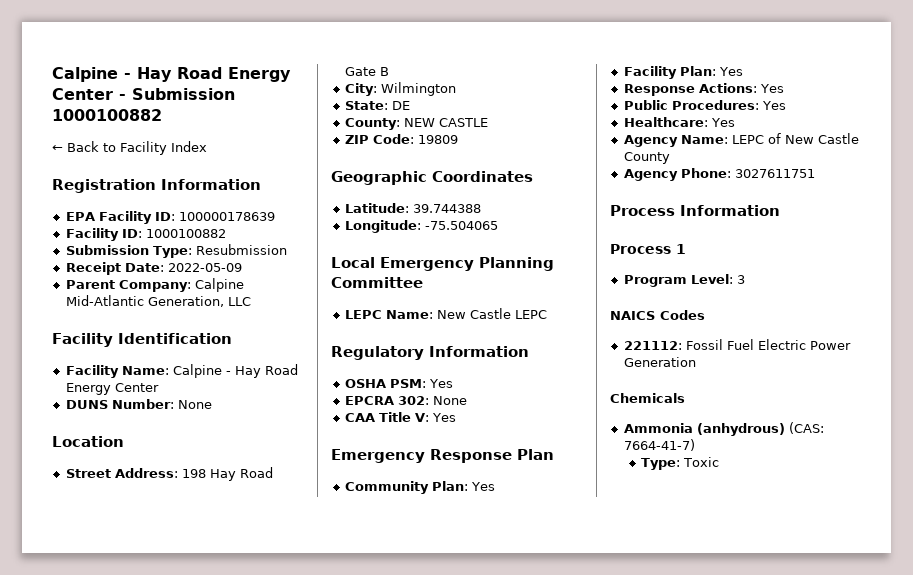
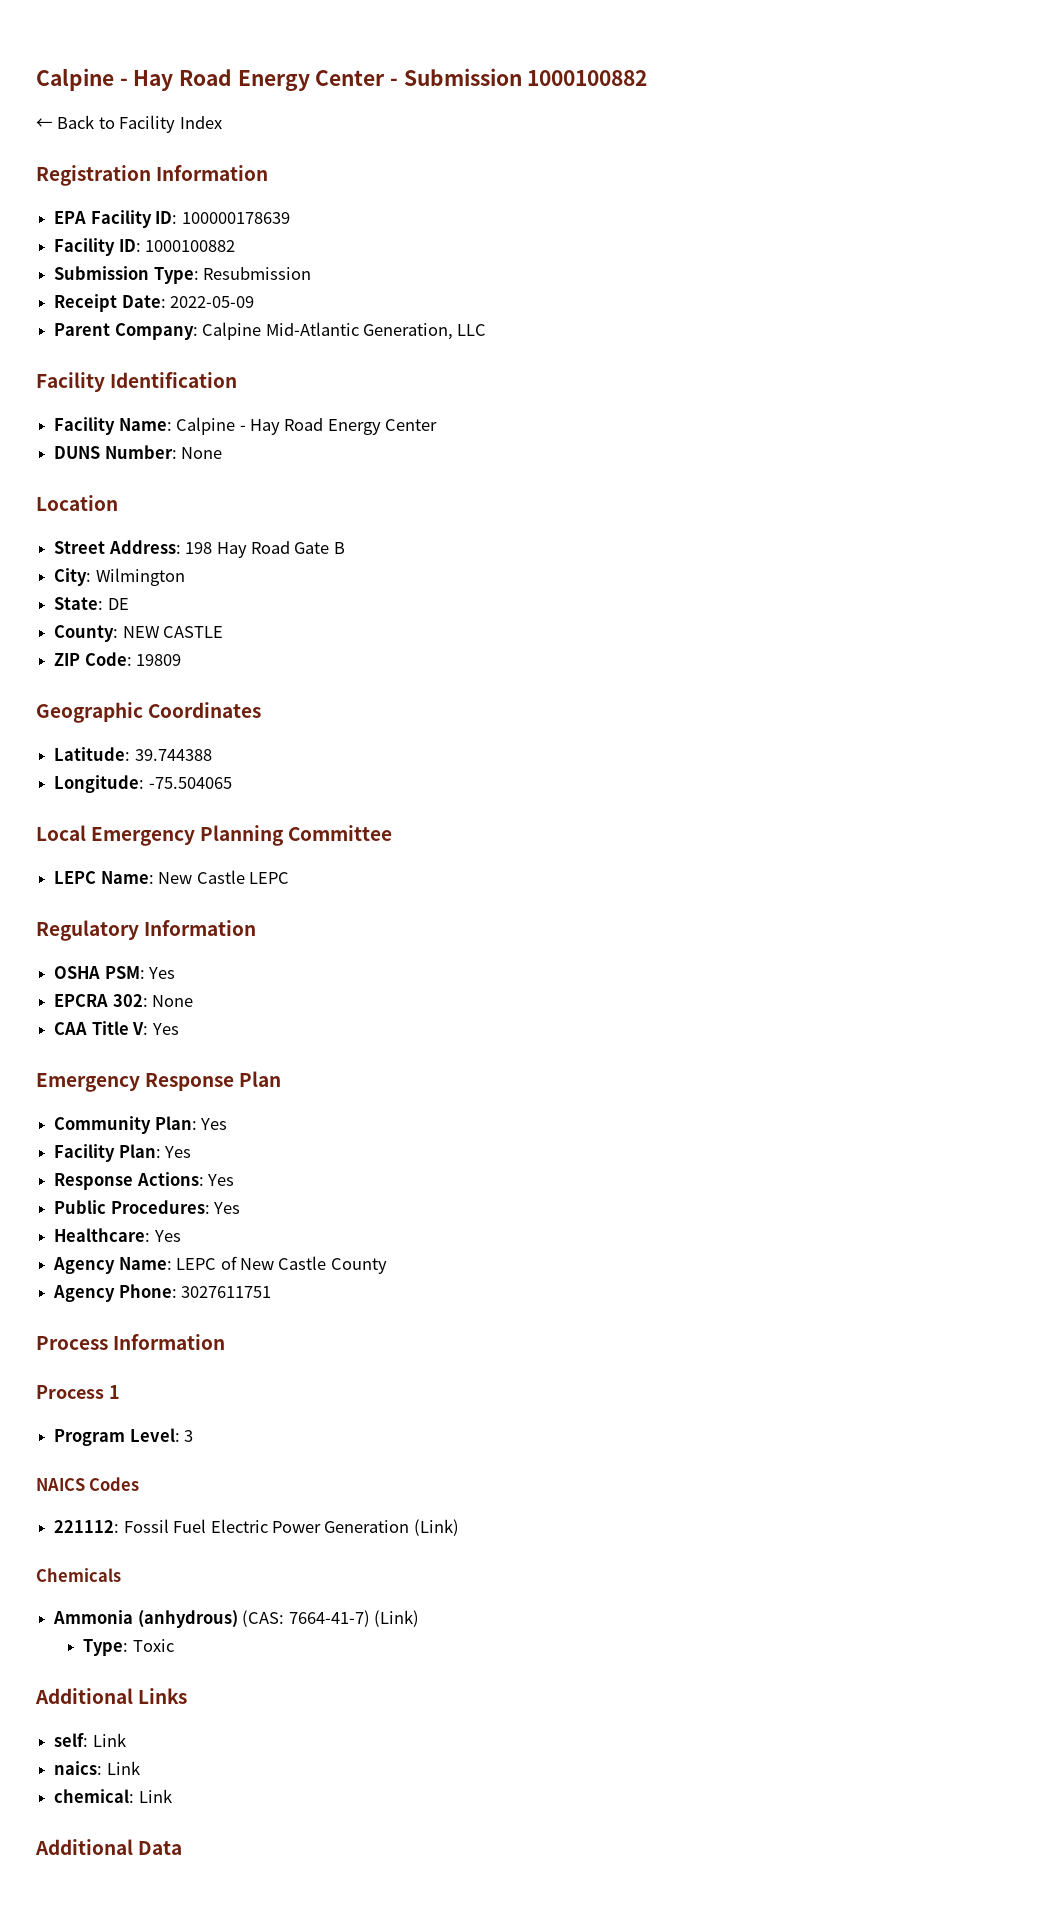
(696, 362) none -> [413,1519,459,1536] (Link)
(695, 445) none -> [373,1610,419,1627] (Link)
(720, 462) none -> [35,1688,188,1704] [54,1733,126,1747] [54,1761,140,1775] [54,1789,172,1803] [35,1839,183,1855] // Additional Links // self: Link // naics: Link // chemical: Link // Additional Data

